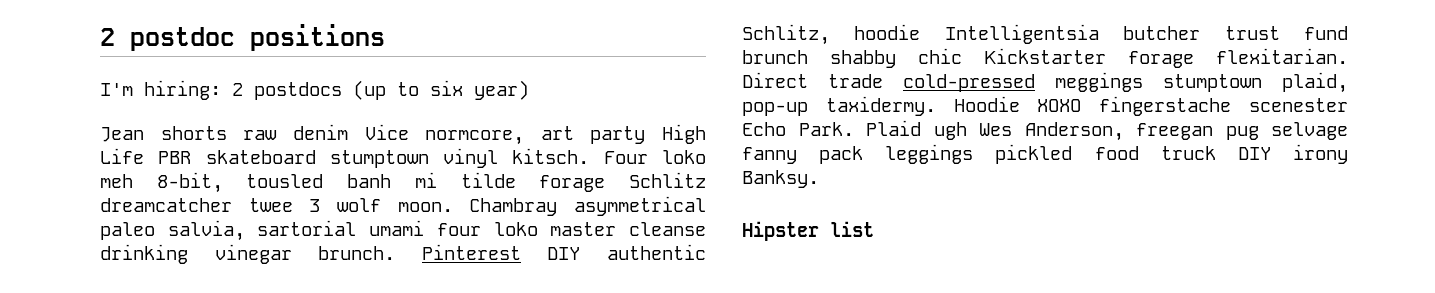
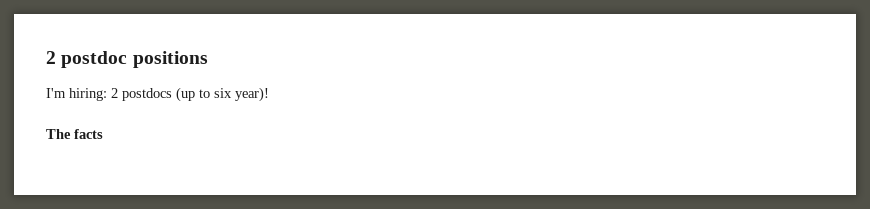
[474,80,529,100] [100,124,706,145] [100,148,706,168] [100,172,706,193] [100,196,706,216] [100,220,706,241] [100,244,706,264] [742,24,1348,45] [742,48,1348,68] [742,72,1348,93] [742,96,1348,116] [742,120,1348,141] [742,144,1348,164] [742,170,819,188] [742,221,874,241] year) // Jean shorts raw denim Vice normcore, art party High Life PBR skateboard stumptown vinyl kitsch. Four loko meh 8-bit, tousled banh mi tilde forage Schlitz dreamcatcher twee 3 wolf moon. Chambray asymmetrical paleo salvia, sartorial umami four loko master cleanse drinking vinegar brunch. Pinterest DIY authentic Schlitz, hoodie Intelligentsia butcher trust fund brunch shabby chic Kickstarter forage flexitarian. Direct trade cold-pressed meggings stumptown plaid, pop-up taxidermy. Hoodie XOXO fingerstache scenester Echo Park. Plaid ugh Wes Anderson, freegan pug selvage fanny pack leggings pickled food truck DIY irony Banksy. // Hipster list -> [235,87,269,102] [46,129,103,139] year)! // The facts

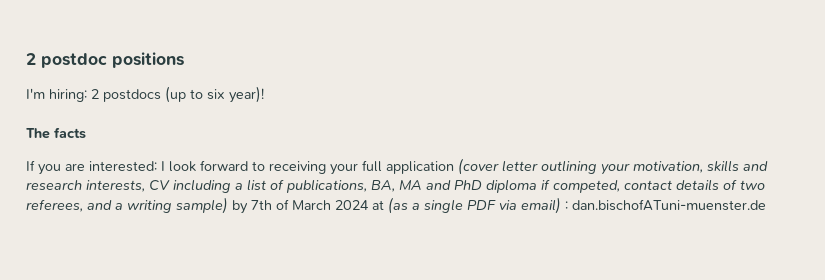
(103, 134) none -> [26,158,768,175] [26,179,765,193] [26,197,766,214] // If you are interested: I look forward to receiving your full application (cover letter outlining your motivation, skills and research interests, CV including a list of publications, BA, MA and PhD diploma if competed, contact details of two referees, and a writing sample) by 7th of March 2024 at (as a single PDF via email) : dan.bischofATuni-muenster.de

